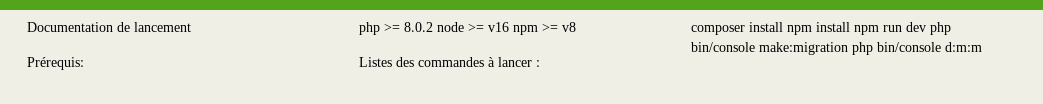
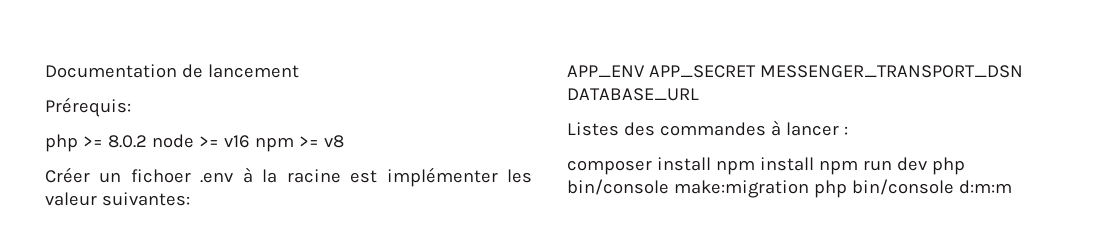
(576, 27) none -> [45,167,533,187] [45,192,190,206] [567,65,1023,78] [567,88,699,101] // Créer un fichoer .env à la racine est implémenter les valeur suivantes: // APP_ENV APP_SECRET MESSENGER_TRANSPORT_DSN DATABASE_URL

